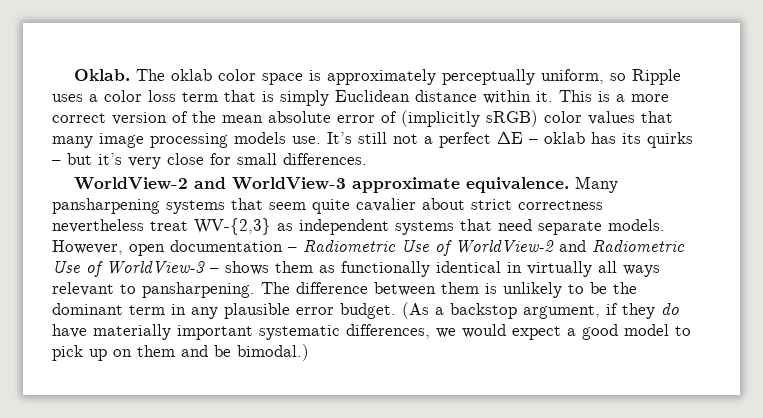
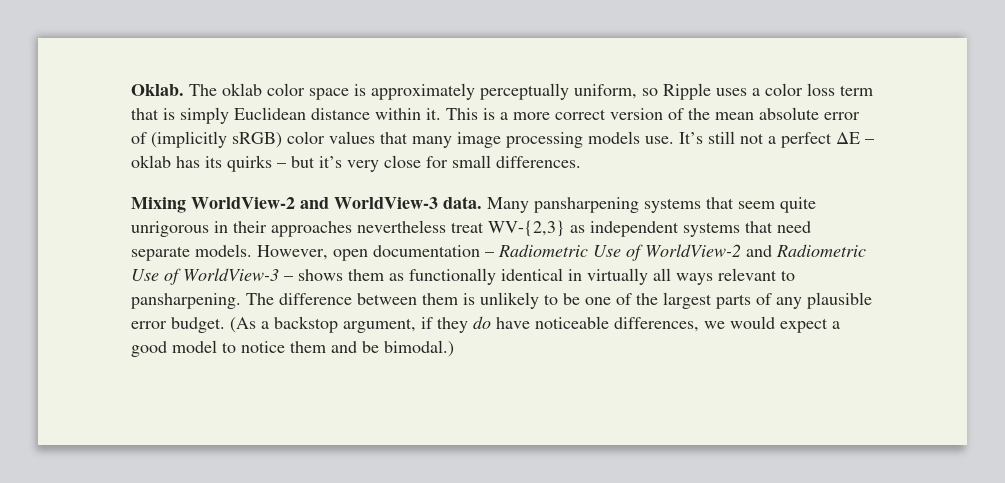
(367, 159) none -> [131,197,186,213] Mixing
[351,177,569,193] approximate equivalence. -> [443,196,482,209] data.
[356,198,603,212] cavalier about strict correctness -> [131,221,352,237] unrigorous in their approaches
[613,282,637,294] [52,303,186,315] the dominant term in -> [585,292,772,309] one of the largest parts of
[93,324,340,340] materially important systematic -> [535,316,609,329] noticeable
[52,345,132,361] pick up on -> [241,341,285,353] notice

